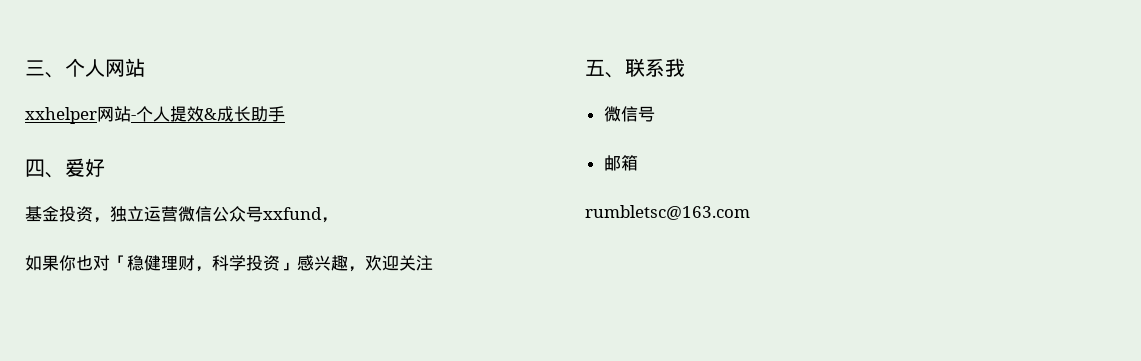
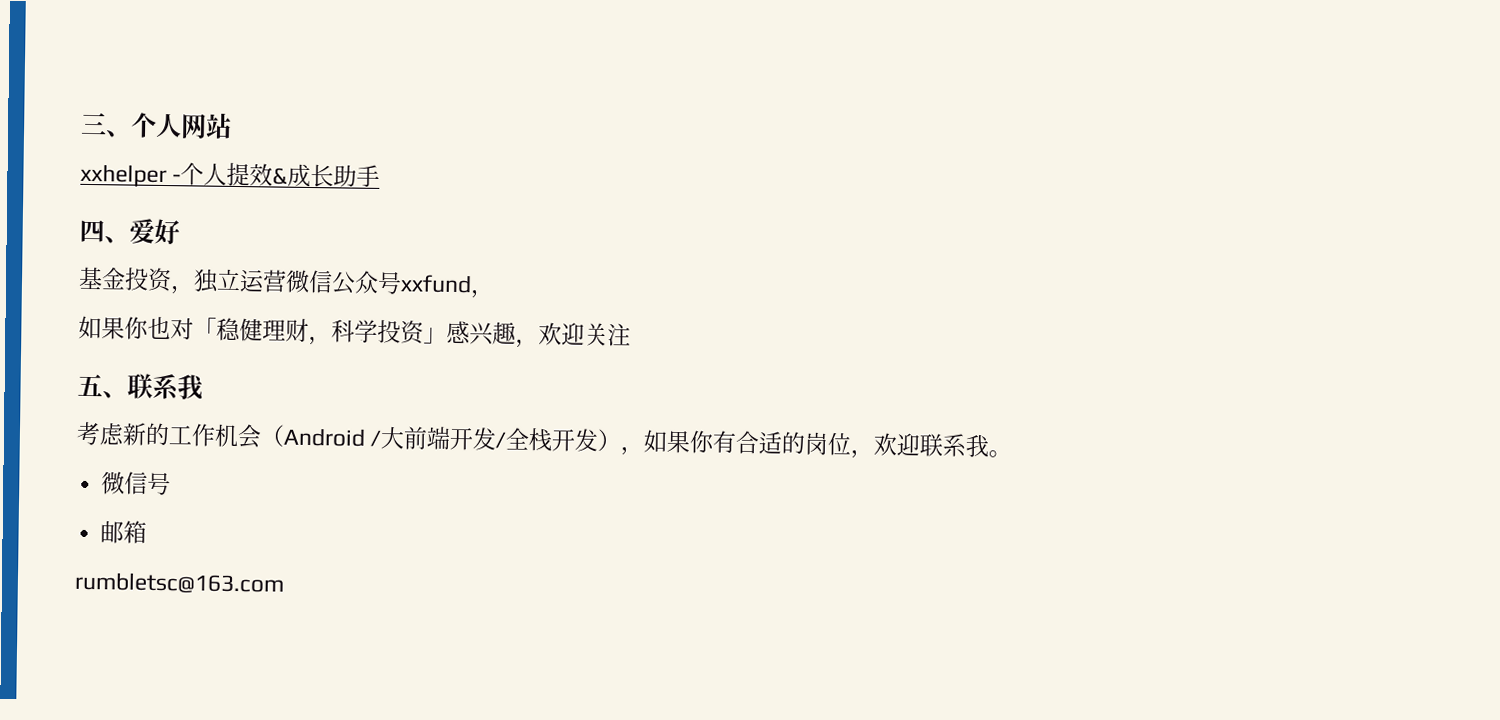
[97,106,131,122] 网站 -> (167, 175) none
(685, 67) none -> [76,421,1013,459] // 考虑新的工作机会（Android /大前端开发/全栈开发），如果你有合适的岗位，欢迎联系我。

